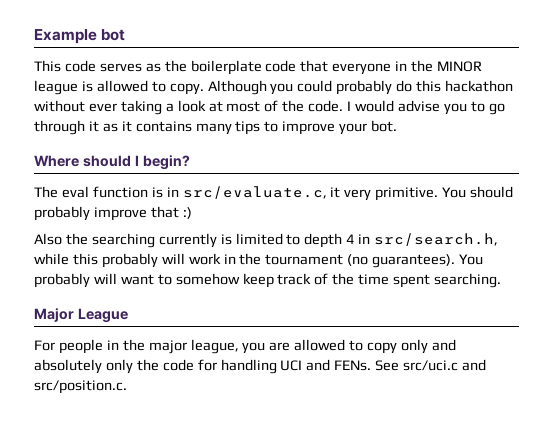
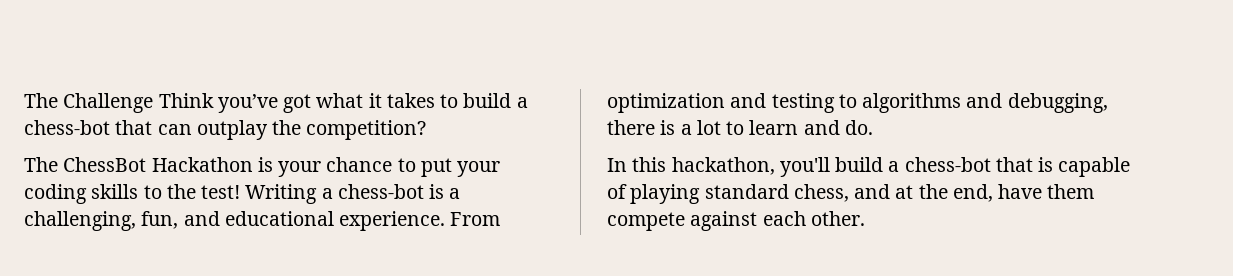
[34,29,126,44] [34,60,483,75] [34,80,514,95] [34,100,505,115] [34,120,398,135] [34,155,190,170] [34,186,514,201] [34,206,192,221] [34,233,499,248] [34,253,484,268] [34,273,502,288] [34,308,128,323] [34,339,456,354] [34,359,487,374] [34,380,127,394] Example bot // This code serves as the boilerplate code that everyone in the MINOR league is allowed to copy. Although you could probably do this hackathon without ever taking a look at most of the code. I would advise you to go through it as it contains many tips to improve your bot. // Where should I begin? // The eval function is in src/evaluate.c, it very primitive. You should probably improve that :) // Also the searching currently is limited to depth 4 in src/search.h, while this probably will work in the tournament (no guarantees). You probably will want to somehow keep track of the time spent searching. // Major League // For people in the major league, you are allowed to copy only and absolutely only the code for handling UCI and FENs. See src/uci.c and src/position.c. -> [24,93,528,113] [24,120,427,140] [24,157,501,177] [24,184,461,204] [24,211,501,231] [607,93,1108,113] [607,120,873,135] [607,157,1131,177] [607,184,1095,204] [607,211,865,231] The Challenge Think you’ve got what it takes to build a chess-bot that can outplay the competition? // The ChessBot Hackathon is your chance to put your coding skills to the test! Writing a chess-bot is a challenging, fun, and educational experience. From optimization and testing to algorithms and debugging, there is a lot to learn and do. // In this hackathon, you'll build a chess-bot that is capable of playing standard chess, and at the end, have them compete against each other.

